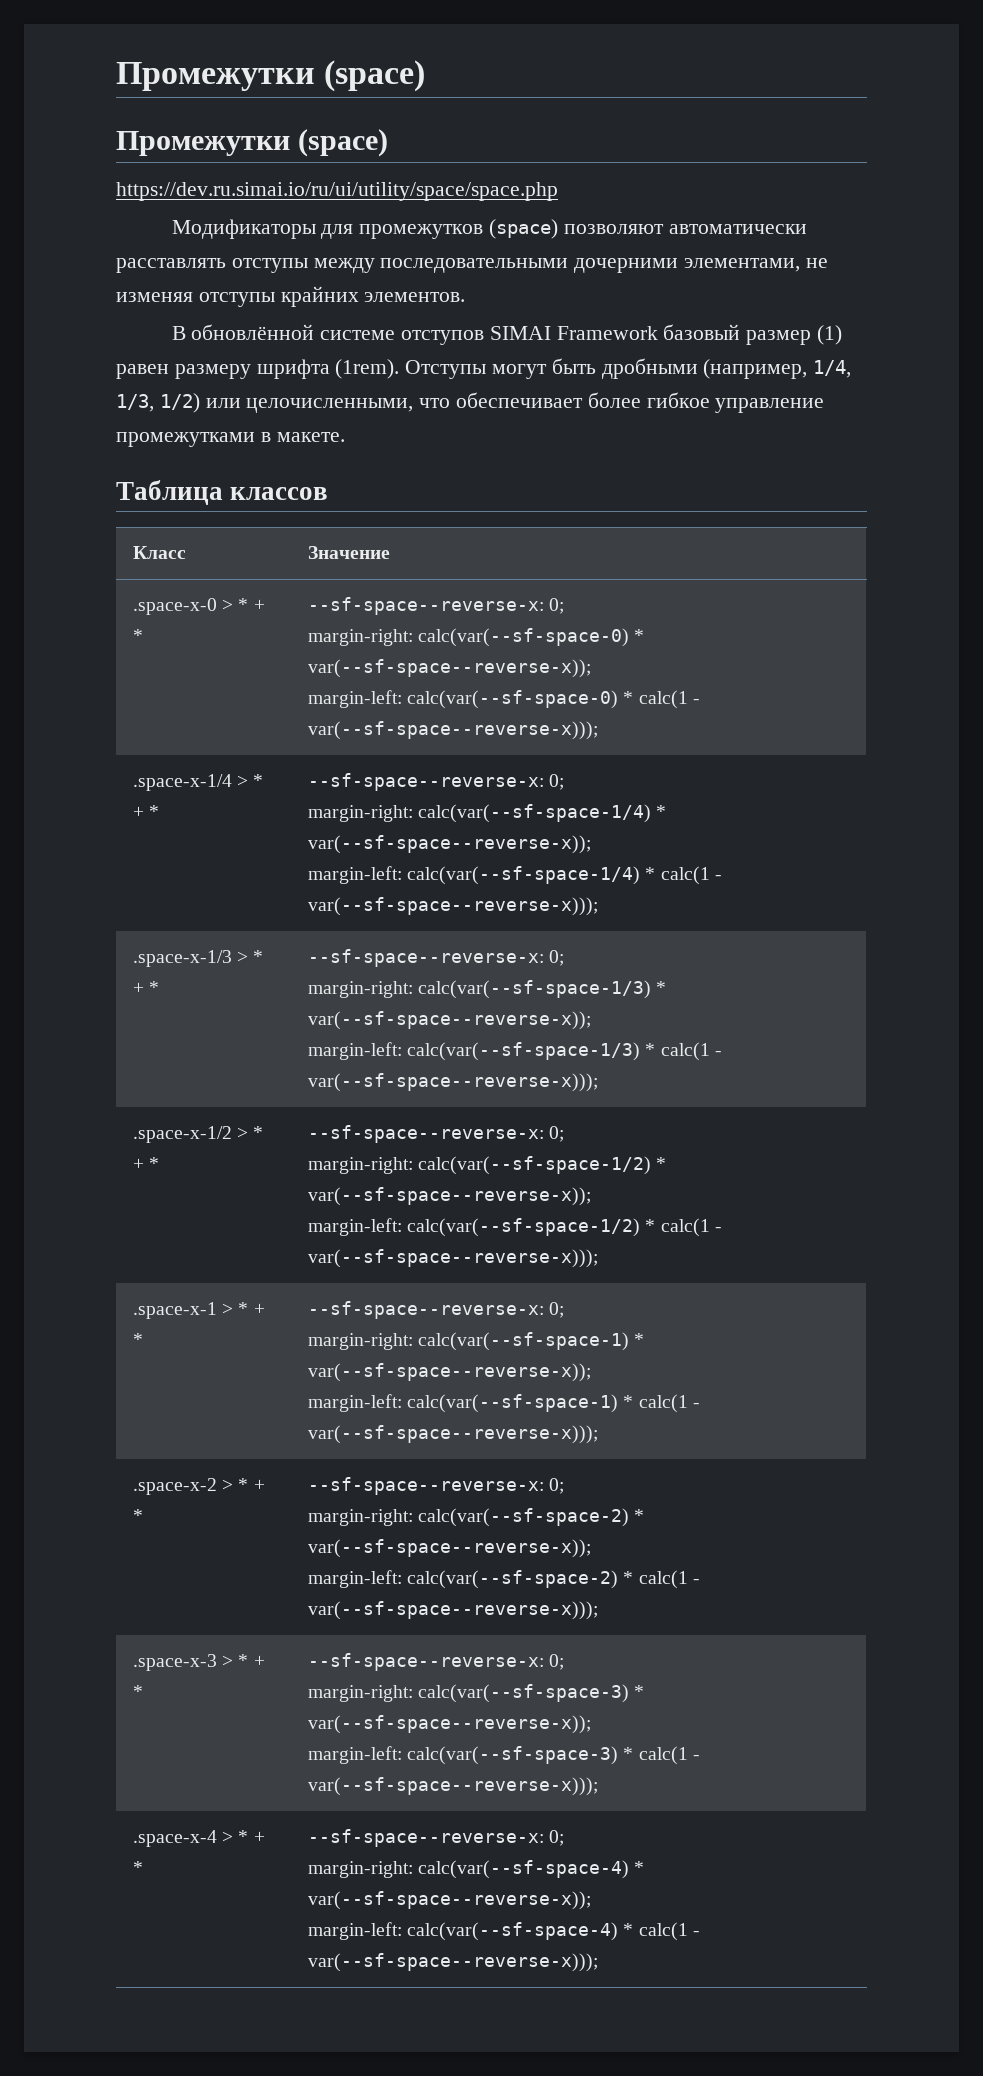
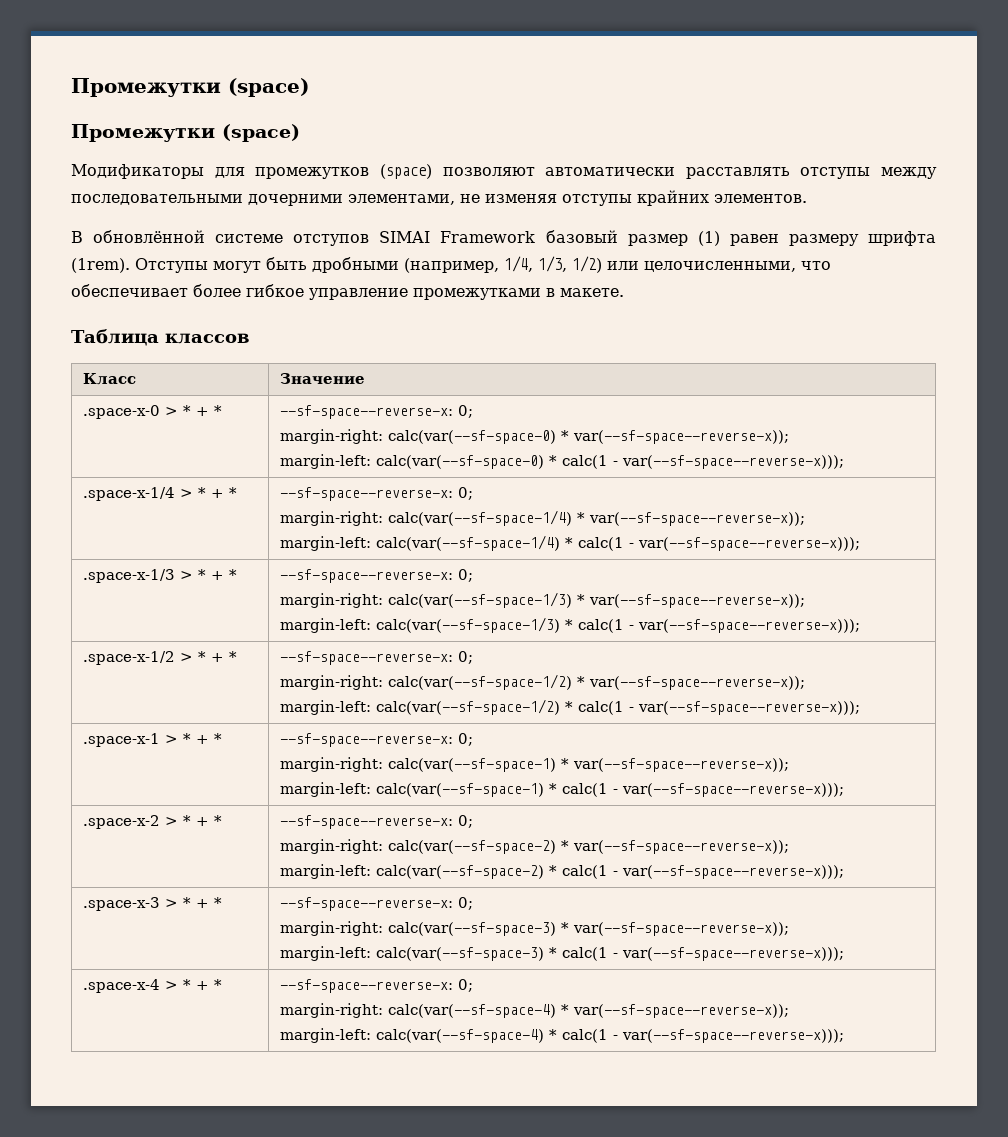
[116,182,558,201] // https://dev.ru.simai.io/ru/ui/utility/space/space.php -> (300, 133) none

